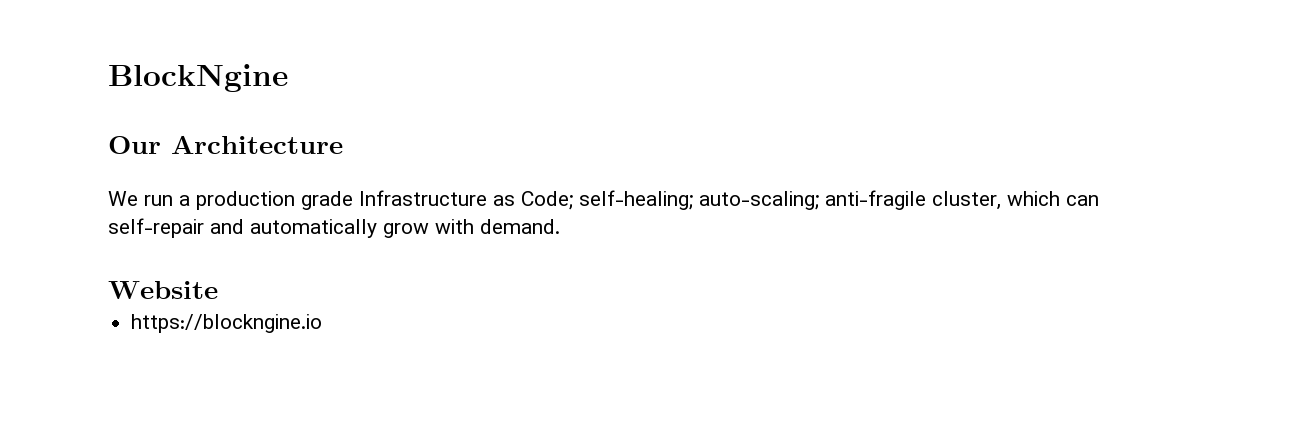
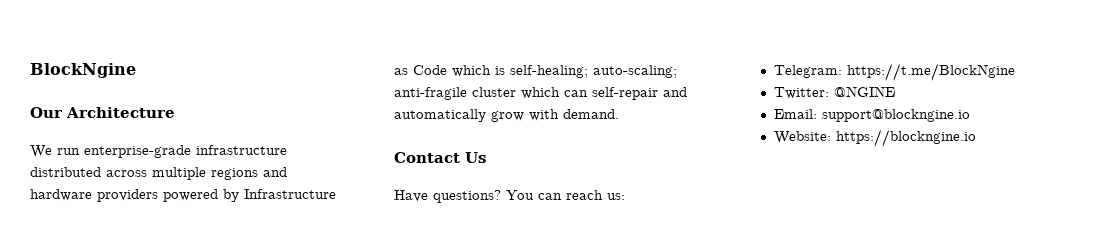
[179,190,573,210] a production grade Infrastructure as Code; -> [84,145,287,158] [30,167,287,180] [30,189,336,202] [394,65,505,77] enterprise-grade infrastructure distributed across multiple regions and hardware providers powered by Infrastructure as Code which is
[932,191,1001,210] cluster, -> [472,87,516,97] cluster
[108,281,218,299] Website // -> [394,152,486,163] [394,190,625,203] [773,63,1015,81] [773,86,895,99] [773,109,970,122] [773,131,831,144] Contact Us // Have questions? You can reach us: // Telegram: https://t.me/BlockNgine // Twitter: @NGINE // Email: support@blockngine.io // Website:

